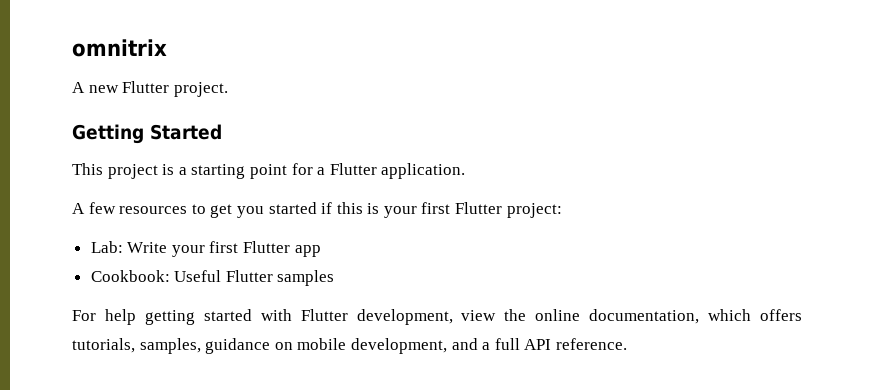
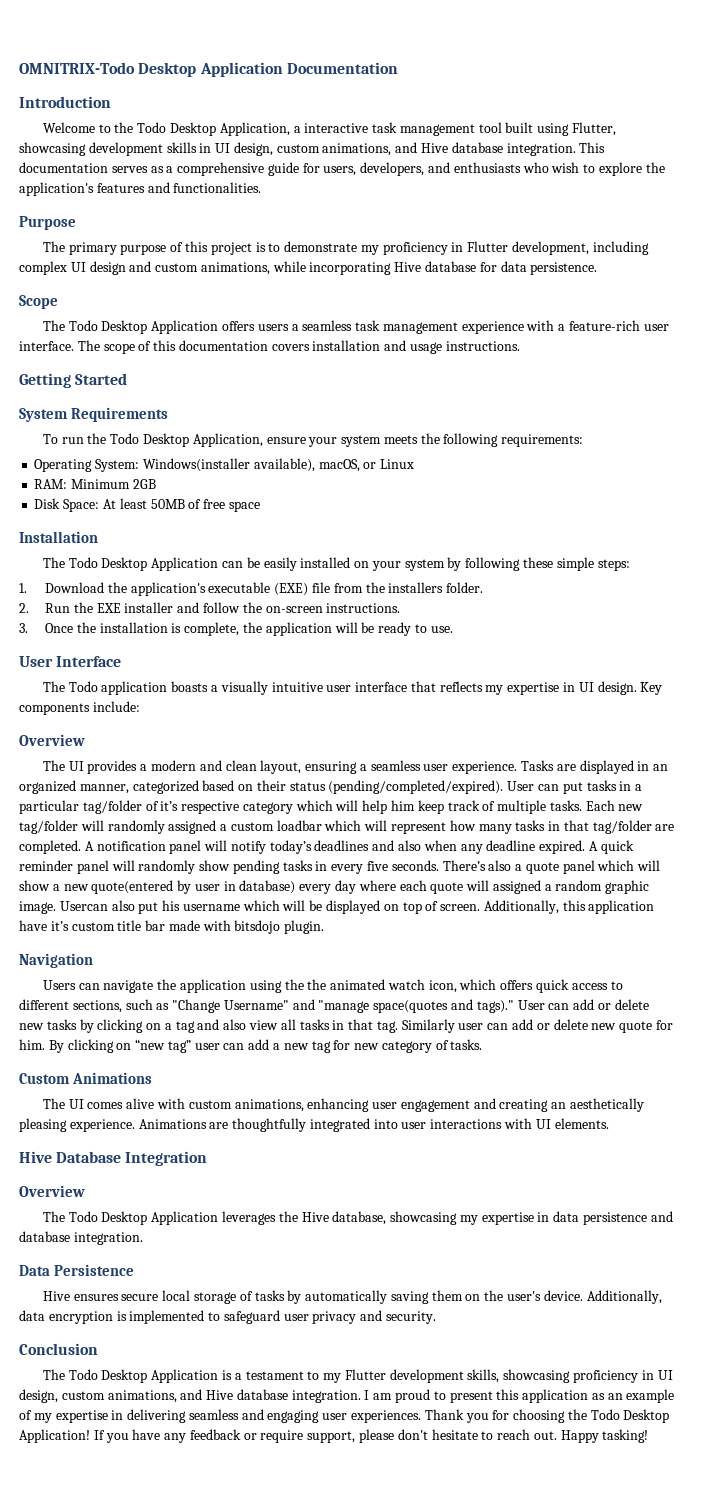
[72,39,167,57] [72,81,228,97] [72,124,222,144] [72,163,466,179] [72,202,562,218] [90,241,321,257] [90,270,335,286] [72,309,802,325] [72,338,627,354] omnitrix // A new Flutter project. // Getting Started // This project is a starting point for a Flutter application. // A few resources to get you started if this is your first Flutter project: // Lab: Write your first Flutter app // Cookbook: Useful Flutter samples // For help getting started with Flutter development, view the online documentation, which offers tutorials, samples, guidance on mobile development, and a full API reference. -> [19,62,398,77] [19,96,111,108] [42,122,616,136] [19,142,606,156] [19,162,665,176] [19,182,262,196] [19,216,76,230] [42,241,649,255] [19,261,598,275] [19,295,58,309] [42,320,669,334] [19,340,520,354] [19,373,128,388] [19,407,168,422] [42,433,584,447] [34,458,415,472] [34,479,156,489] [34,498,260,512] [19,531,98,543] [42,557,630,571] [19,582,484,596] [19,602,401,613] [19,622,453,636] [19,656,122,667] [42,681,663,695] [19,701,140,715] [19,734,85,746] [42,760,669,774] [19,780,643,794] [19,800,644,814] [19,820,675,834] [19,840,634,854] [19,860,661,874] [19,880,650,894] [19,900,655,914] [19,920,325,934] [19,953,93,968] [42,979,623,993] [19,999,649,1013] [19,1019,673,1033] [19,1039,483,1053] [19,1072,152,1084] [42,1098,644,1112] [19,1118,609,1132] [19,1151,208,1166] [19,1185,85,1197] [42,1211,673,1225] [19,1231,143,1245] [19,1264,134,1276] [42,1290,662,1304] [19,1310,437,1324] [19,1343,98,1355] [42,1369,673,1383] [19,1389,675,1403] [19,1409,670,1423] [19,1429,649,1443] OMNITRIX-Todo Desktop Application Documentation // Introduction // Welcome to the Todo Desktop Application, a interactive task management tool built using Flutter, showcasing development skills in UI design, custom animations, and Hive database integration. This documentation serves as a comprehensive guide for users, developers, and enthusiasts who wish to explore the application's features and functionalities. // Purpose // The primary purpose of this project is to demonstrate my proficiency in Flutter development, including complex UI design and custom animations, while incorporating Hive database for data persistence. // Scope // The Todo Desktop Application offers users a seamless task management experience with a feature-rich user interface. The scope of this documentation covers installation and usage instructions. // Getting Started // System Requirements // To run the Todo Desktop Application, ensure your system meets the following requirements: // Operating System: Windows(installer available), macOS, or Linux // RAM: Minimum 2GB // Disk Space: At least 50MB of free space // Installation // The Todo Desktop Application can be easily installed on your system by following these simple steps: // 1. Download the application's executable (EXE) file from the installers folder. // 2. Run the EXE installer and follow the on-screen instructions. // 3. Once the installation is complete, the application will be ready to use. // User Interface // The Todo application boasts a visually intuitive user interface that reflects my expertise in UI design. Key components include: // Overview // The UI provides a modern and clean layout, ensuring a seamless user experience. Tasks are displayed in an organized manner, categorized based on their status (pending/completed/expired). User can put tasks in a particular tag/folder of it’s respective category which will help him keep track of multiple tasks. Each new tag/folder will randomly assigned a custom loadbar which will represent how many tasks in that tag/folder are completed. A notification panel will notify today’s deadlines and also when any deadline expired. A quick reminder panel will randomly show pending tasks in every five seconds. There’s also a quote panel which will show a new quote(entered by user in database) every day where each quote will assigned a random graphic image. Usercan also put his username which will be displayed on top of screen. Additionally, this application have it’s custom title bar made with bitsdojo plugin. // Navigation // Users can navigate the application using the the animated watch icon, which offers quick access to different sections, such as "Change Username" and "manage space(quotes and tags)." User can add or delete new tasks by clicking on a tag and also view all tasks in that tag. Similarly user can add or delete new quote for him. By clicking on “new tag” user can add a new tag for new category of tasks. // Custom Animations // The UI comes alive with custom animations, enhancing user engagement and creating an aesthetically pleasing experience. Animations are thoughtfully integrated into user interactions with UI elements. // Hive Database Integration // Overview // The Todo Desktop Application leverages the Hive database, showcasing my expertise in data persistence and database integration. // Data Persistence // Hive ensures secure local storage of tasks by automatically saving them on the user's device. Additionally, data encryption is implemented to safeguard user privacy and security. // Conclusion // The Todo Desktop Application is a testament to my Flutter development skills, showcasing proficiency in UI design, custom animations, and Hive database integration. I am proud to present this application as an example of my expertise in delivering seamless and engaging user experiences. Thank you for choosing the Todo Desktop Application! If you have any feedback or require support, please don't hesitate to reach out. Happy tasking!

